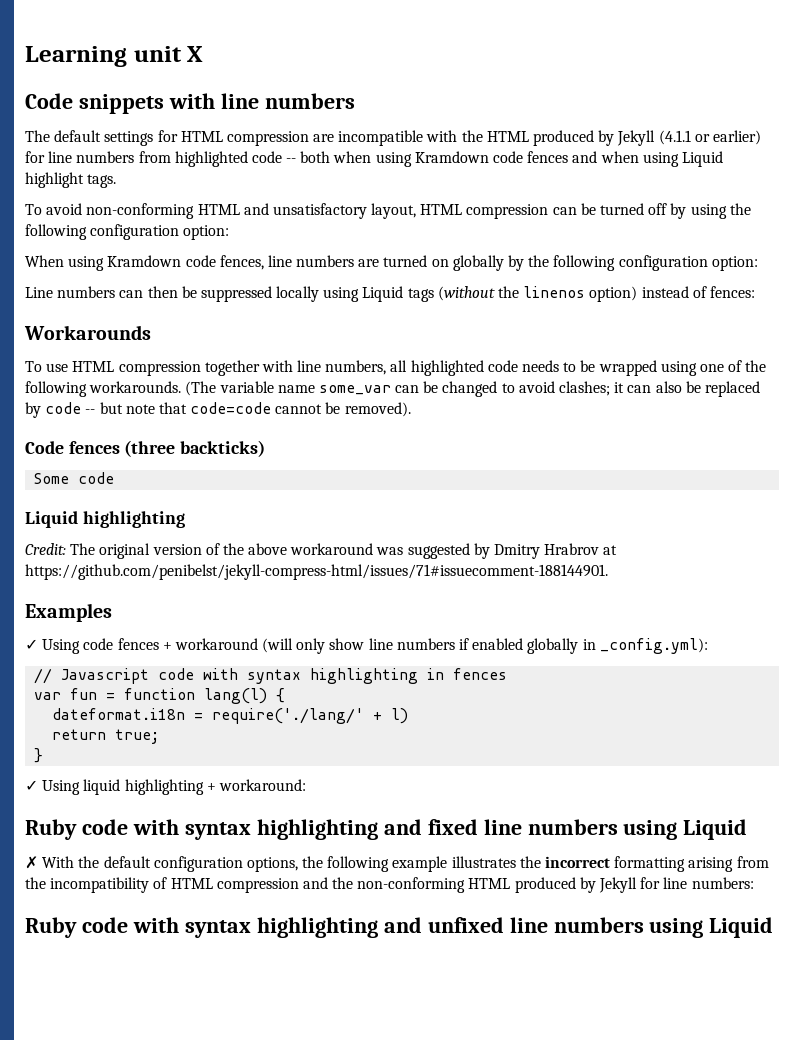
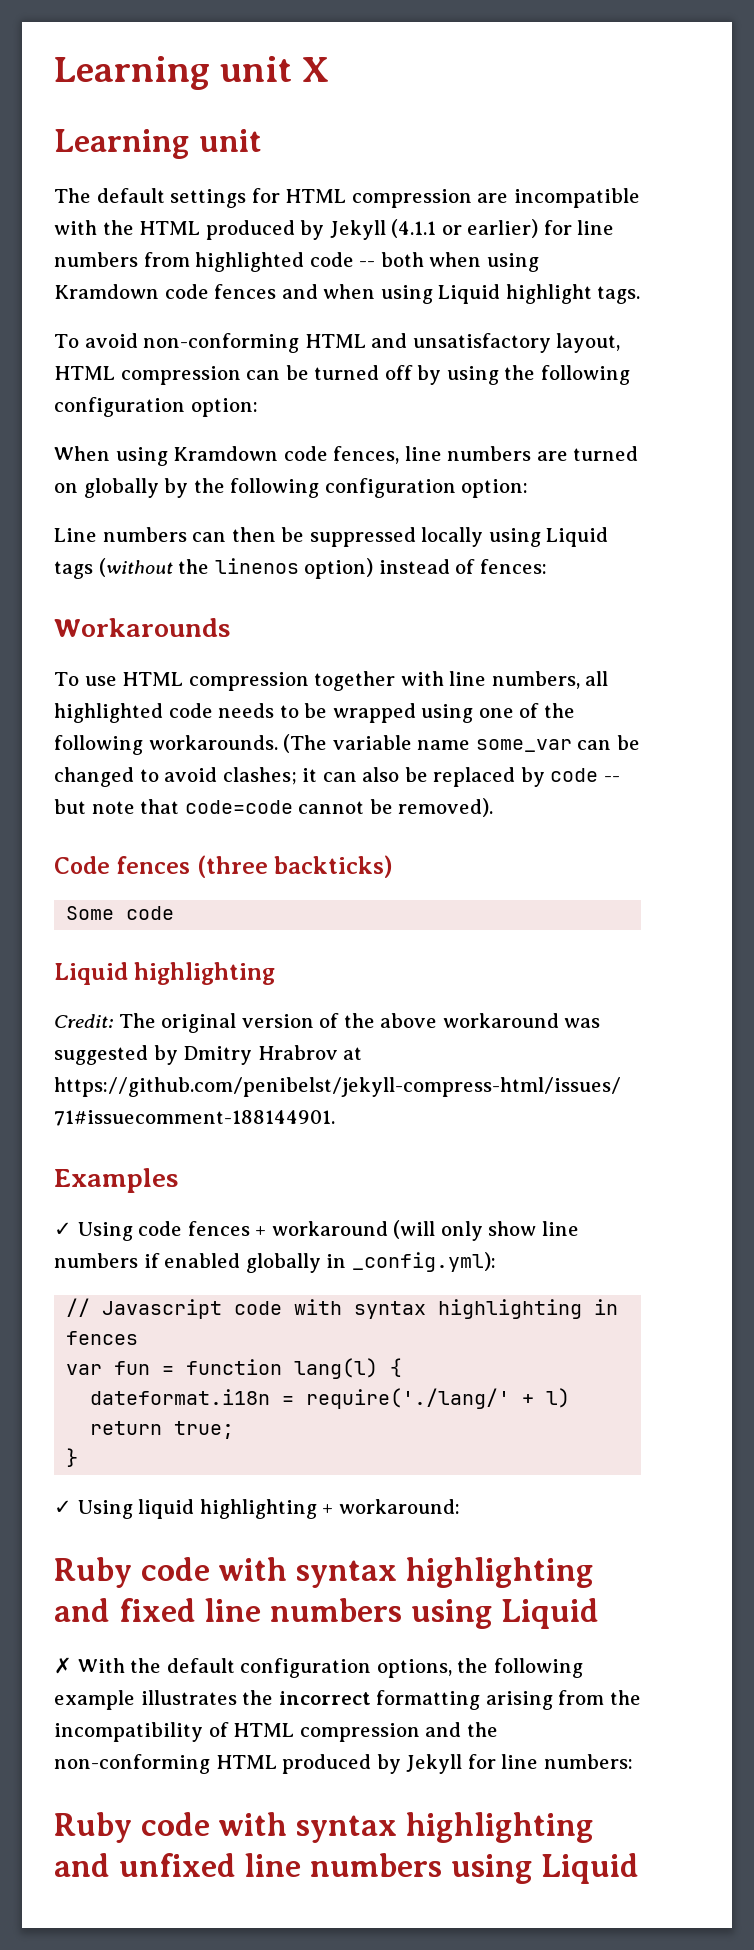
[25,93,355,114] Code snippets with line numbers -> [54,129,262,159] Learning unit

